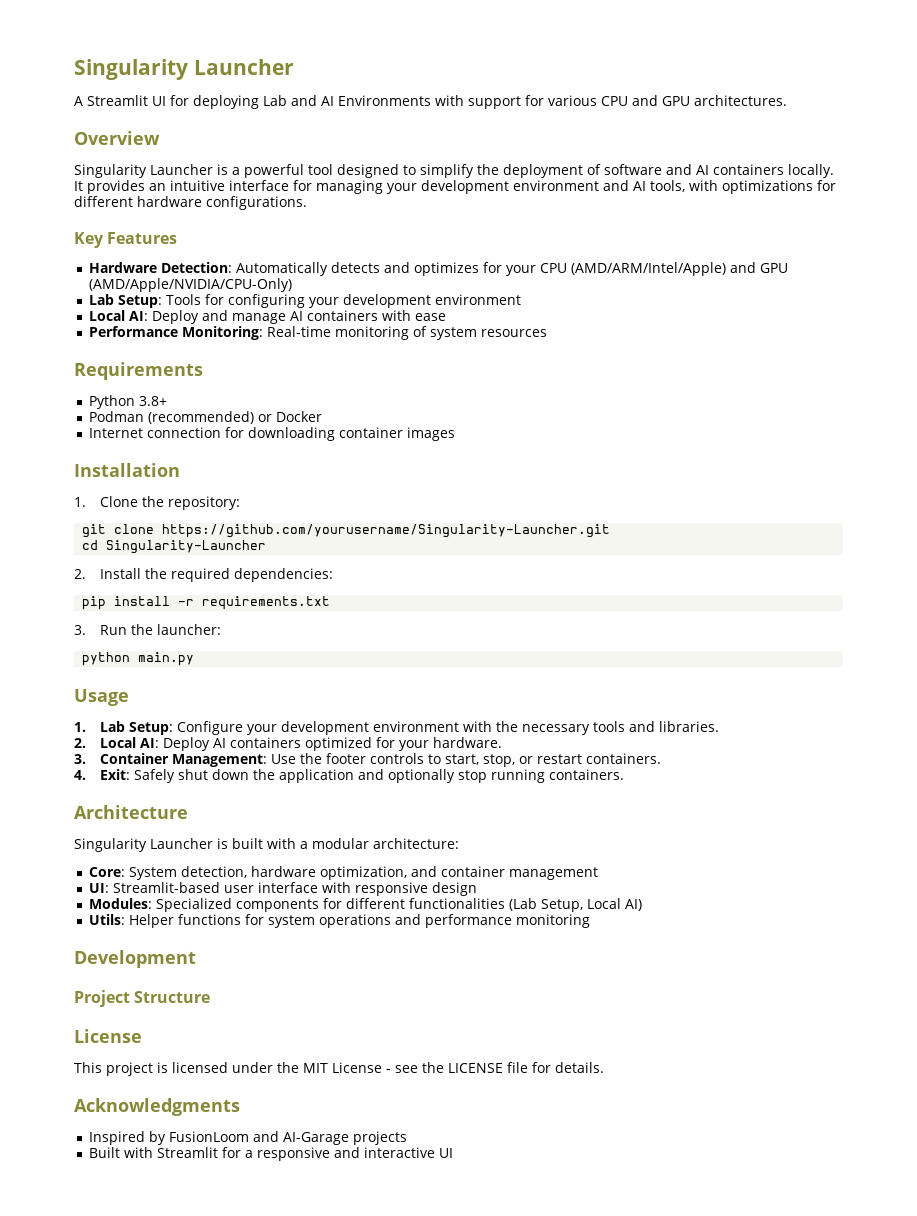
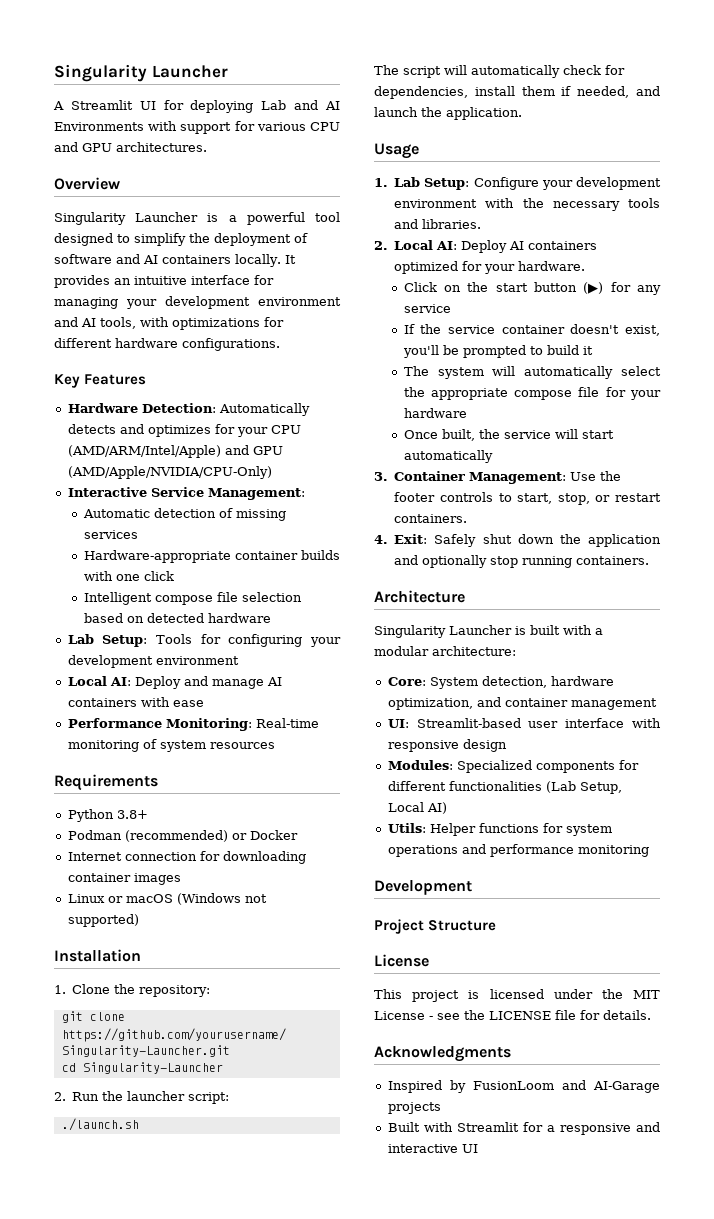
(292, 285) none -> [67,487,305,500] [82,508,286,521] [83,530,138,539] [83,550,340,563] [83,571,174,581] [83,592,302,605] [83,613,271,623] // Interactive Service Management: // Automatic detection of missing services // Hardware-appropriate container builds with one click // Intelligent compose file selection based on detected hardware
(455, 434) none -> [67,893,267,905] [67,914,139,927] // Linux or macOS (Windows not supported)
[99,568,333,582] [82,596,331,610] [74,624,221,635] [82,652,195,666] Install the required dependencies: // pip install -r requirements.txt // 3. Run the launcher: // python main.py -> [72,1091,230,1104] [61,1118,139,1131] [374,65,625,78] [374,86,660,99] [374,107,522,120] Run the launcher script: // ./launch.sh // The script will automatically check for dependencies, install them if needed, and launch the application.
(502, 742) none -> [403,282,661,295] [403,304,451,313] [403,324,660,336] [402,345,593,358] [403,366,661,379] [403,387,661,400] [403,408,467,418] [403,429,614,441] [403,450,493,463] // Click on the start button (▶) for any service // If the service container doesn't exist, you'll be prompted to build it // The system will automatically select the appropriate compose file for your hardware // Once built, the service will start automatically

